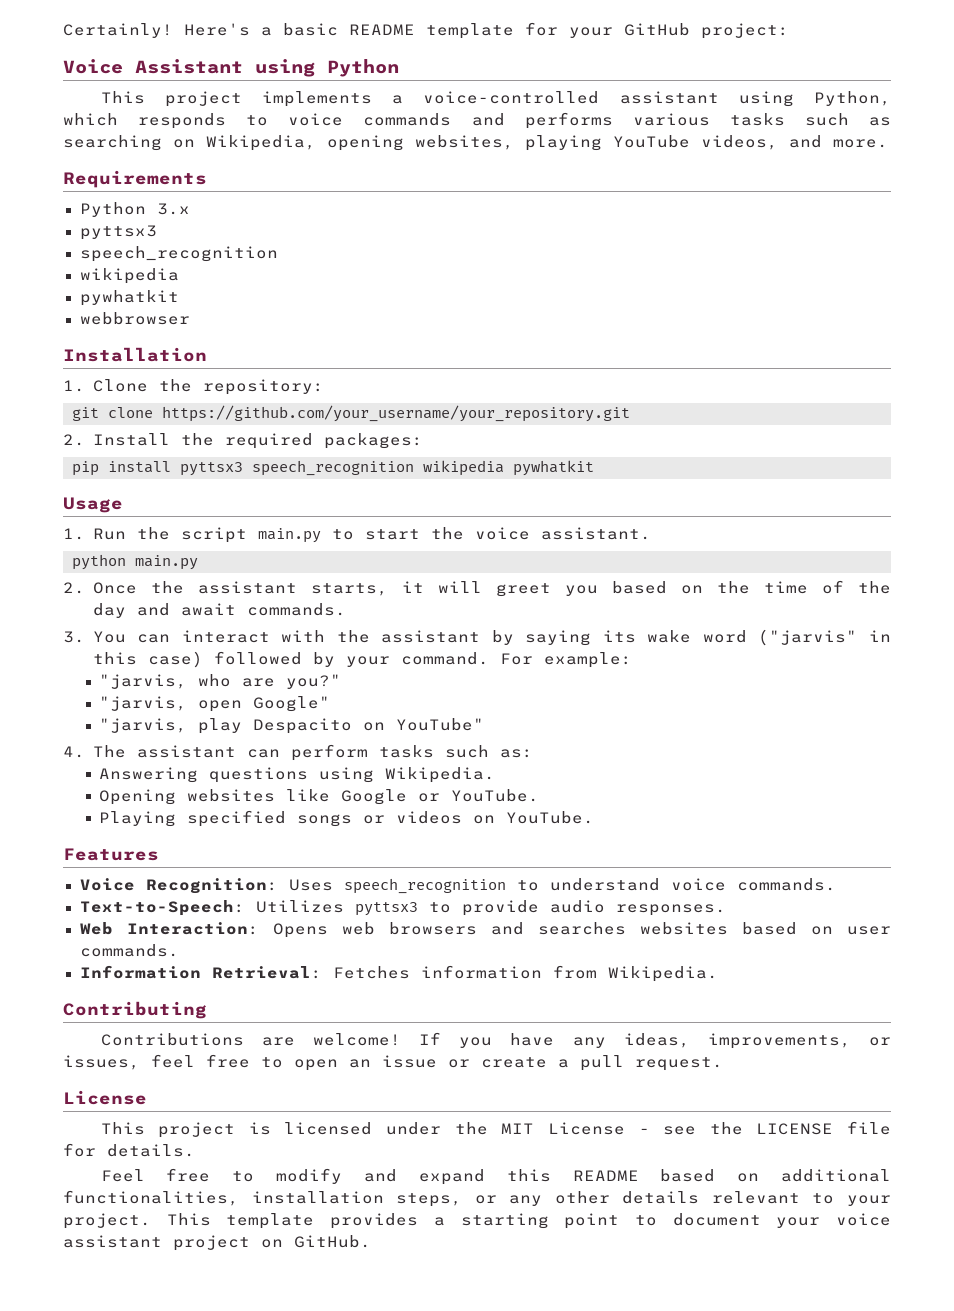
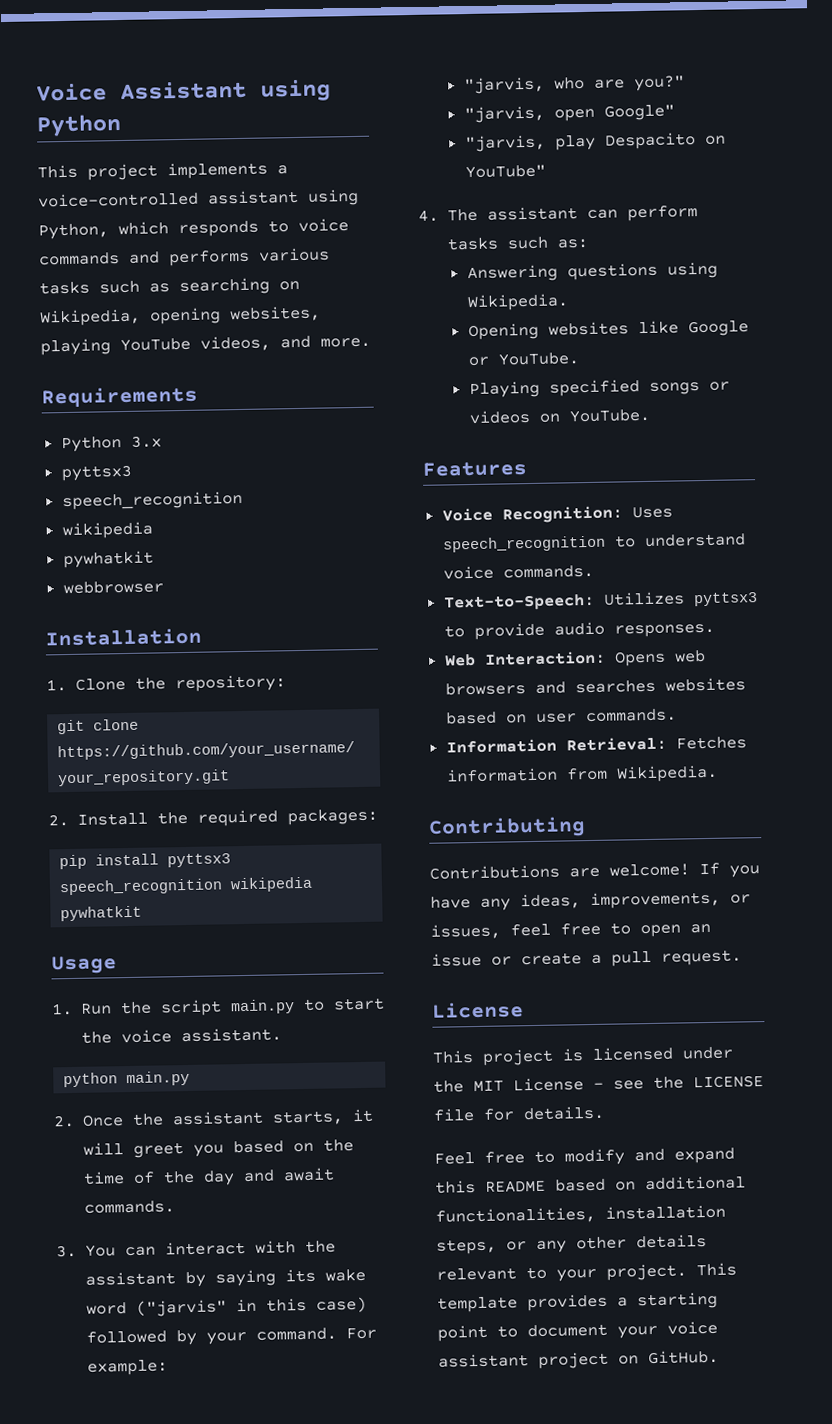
[63,22,789,39] Certainly! Here's a basic README template for your GitHub project: // -> (36, 92) none

